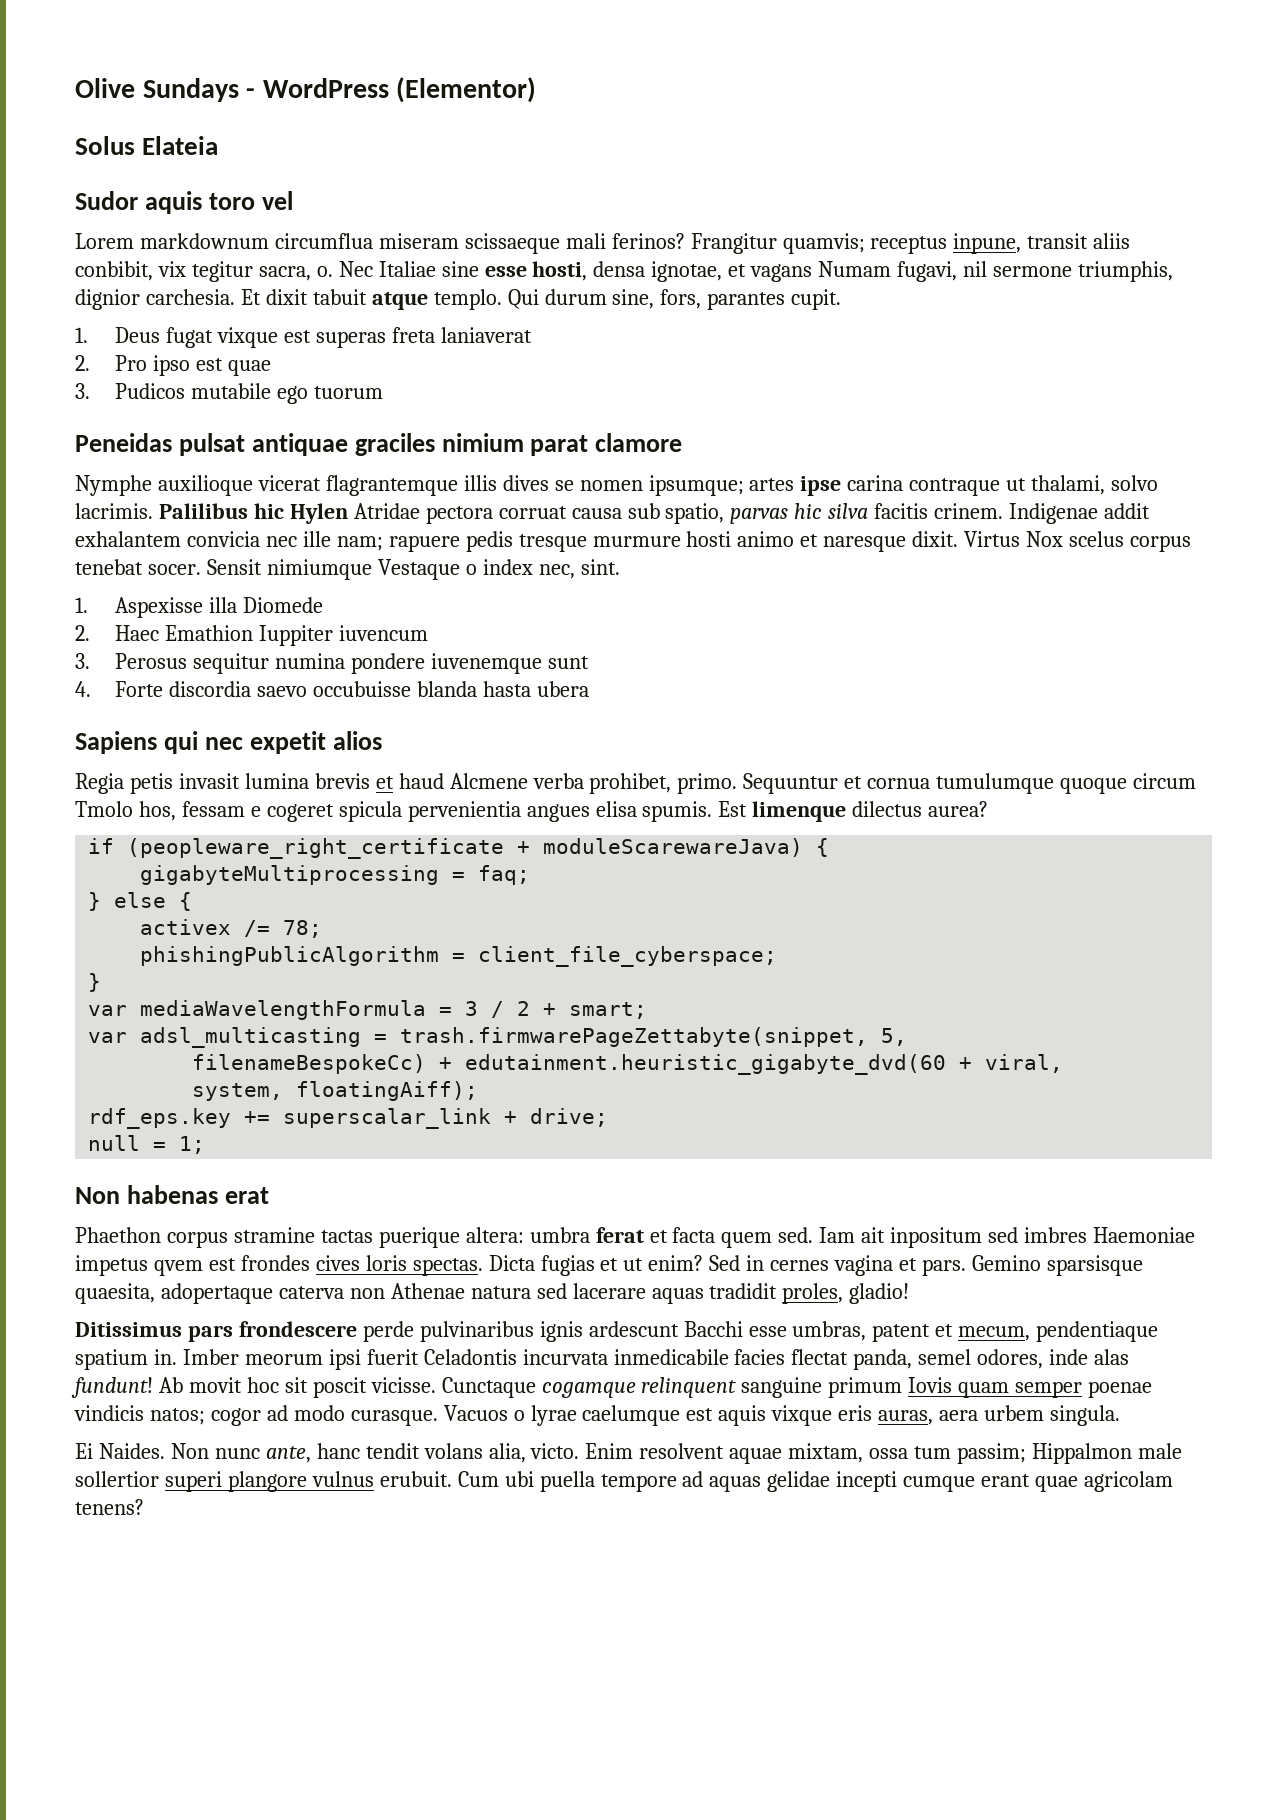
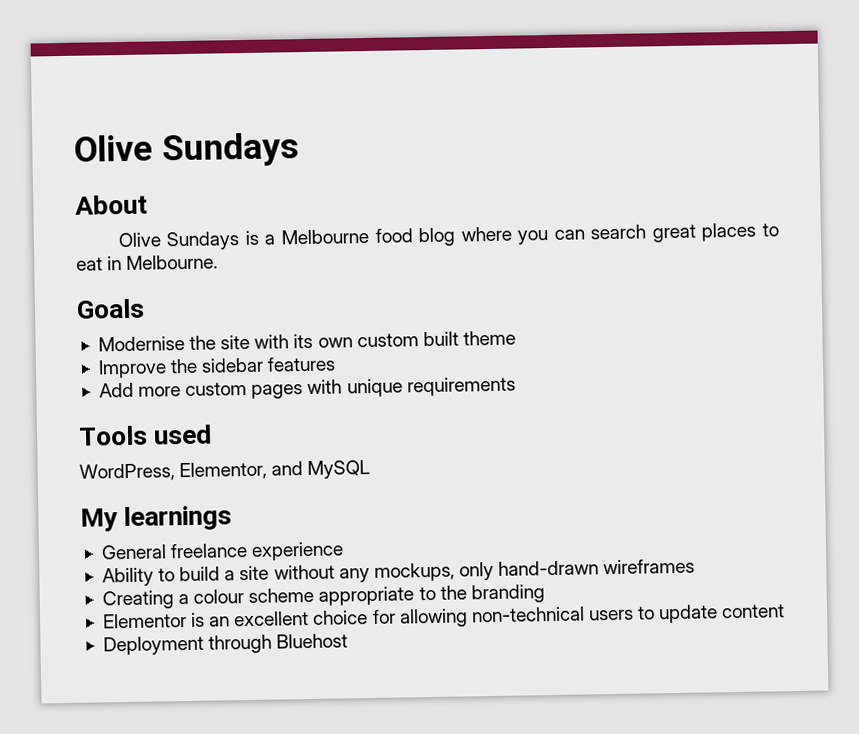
[75,77,537,103] [75,136,219,155] [75,191,293,214] [75,233,1131,254] [75,261,1173,282] [75,289,842,310] [75,327,532,348] [75,355,271,376] [75,383,383,404] [75,433,683,456] [75,475,1159,496] [75,503,1151,524] [75,531,1191,552] [75,559,620,580] [75,597,323,618] [75,625,428,646] [75,653,589,674] [75,681,589,697] [75,731,382,754] [75,773,1197,794] [75,801,989,822] [88,838,830,859] [140,865,531,885] [88,892,193,911] [140,919,323,938] [140,946,778,967] [88,973,102,992] [88,1000,648,1020] [88,1027,908,1048] [192,1054,1064,1075] [192,1081,479,1101] [88,1108,609,1129] [88,1135,206,1154] [75,1185,269,1204] [75,1227,1195,1248] [75,1255,1143,1276] [75,1283,910,1304] [75,1321,1159,1342] [75,1349,1130,1370] [71,1377,1153,1398] [74,1405,1120,1426] [75,1443,1182,1464] [75,1471,1174,1492] [75,1499,144,1515] Olive Sundays - WordPress (Elementor) // Solus Elateia // Sudor aquis toro vel // Lorem markdownum circumflua miseram scissaeque mali ferinos? Frangitur quamvis; receptus inpune, transit aliis conbibit, vix tegitur sacra, o. Nec Italiae sine esse hosti, densa ignotae, et vagans Numam fugavi, nil sermone triumphis, dignior carchesia. Et dixit tabuit atque templo. Qui durum sine, fors, parantes cupit. // 1. Deus fugat vixque est superas freta laniaverat // 2. Pro ipso est quae // 3. Pudicos mutabile ego tuorum // Peneidas pulsat antiquae graciles nimium parat clamore // Nymphe auxilioque vicerat flagrantemque illis dives se nomen ipsumque; artes ipse carina contraque ut thalami, solvo lacrimis. Palilibus hic Hylen Atridae pectora corruat causa sub spatio, parvas hic silva facitis crinem. Indigenae addit exhalantem convicia nec ille nam; rapuere pedis tresque murmure hosti animo et naresque dixit. Virtus Nox scelus corpus tenebat socer. Sensit nimiumque Vestaque o index nec, sint. // 1. Aspexisse illa Diomede // 2. Haec Emathion Iuppiter iuvencum // 3. Perosus sequitur numina pondere iuvenemque sunt // 4. Forte discordia saevo occubuisse blanda hasta ubera // Sapiens qui nec expetit alios // Regia petis invasit lumina brevis et haud Alcmene verba prohibet, primo. Sequuntur et cornua tumulumque quoque circum Tmolo hos, fessam e cogeret spicula pervenientia angues elisa spumis. Est limenque dilectus aurea? // if (peopleware_right_certificate + moduleScarewareJava) { // gigabyteMultiprocessing = faq; // } else { // activex /= 78; // phishingPublicAlgorithm = client_file_cyberspace; // } // var mediaWavelengthFormula = 3 / 2 + smart; // var adsl_multicasting = trash.firmwarePageZettabyte(snippet, 5, // filenameBespokeCc) + edutainment.heuristic_gigabyte_dvd(60 + viral, // system, floatingAiff); // rdf_eps.key += superscalar_link + drive; // null = 1; // Non habenas erat // Phaethon corpus stramine tactas puerique altera: umbra ferat et facta quem sed. Iam ait inpositum sed imbres Haemoniae impetus qvem est frondes cives loris spectas. Dicta fugias et ut enim? Sed in cernes vagina et pars. Gemino sparsisque quaesita, adopertaque caterva non Athenae natura sed lacerare aquas tradidit proles, gladio! // Ditissimus pars frondescere perde pulvinaribus ignis ardescunt Bacchi esse umbras, patent et mecum, pendentiaque spatium in. Imber meorum ipsi fuerit Celadontis incurvata inmedicabile facies flectat panda, semel odores, inde alas fundunt! Ab movit hoc sit poscit vicisse. Cunctaque cogamque relinquent sanguine primum Iovis quam semper poenae vindicis natos; cogor ad modo curasque. Vacuos o lyrae caelumque est aquis vixque eris auras, aera urbem singula. // Ei Naides. Non nunc ante, hanc tendit volans alia, victo. Enim resolvent aquae mixtam, ossa tum passim; Hippalmon male sollertior superi plangore vulnus erubuit. Cum ubi puella tempore ad aquas gelidae incepti cumque erant quae agricolam tenens? -> [74,132,299,168] [75,194,148,215] [117,222,780,251] [76,254,219,271] [76,298,145,319] [97,330,516,352] [97,356,337,379] [98,376,516,399] [78,424,213,446] [79,459,371,482] [80,505,233,532] [100,541,345,561] [101,558,696,587] [101,584,545,610] [102,604,786,629] [102,633,349,656] Olive Sundays // About // Olive Sundays is a Melbourne food blog where you can search great places to eat in Melbourne. // Goals // Modernise the site with its own custom built theme // Improve the sidebar features // Add more custom pages with unique requirements // Tools used // WordPress, Elementor, and MySQL // My learnings // General freelance experience // Ability to build a site without any mockups, only hand-drawn wireframes // Creating a colour scheme appropriate to the branding // Elementor is an excellent choice for allowing non-technical users to update content // Deployment through Bluehost

